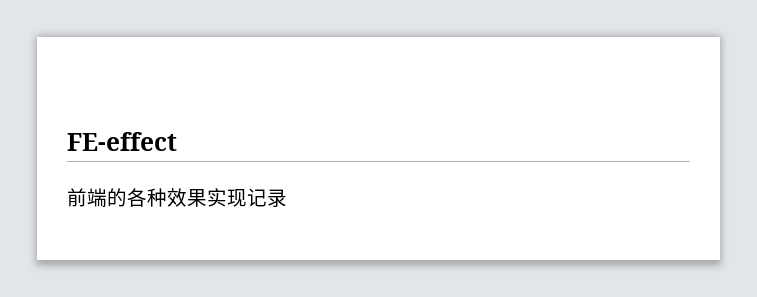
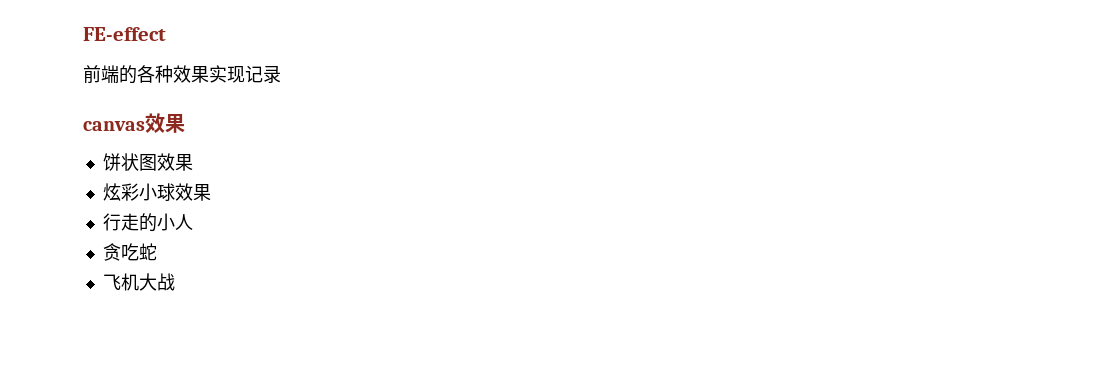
(287, 198) none -> [83,113,185,133] [102,153,193,171] [102,183,211,201] [102,213,193,232] [102,243,157,261] [102,273,175,291] // canvas效果 // 饼状图效果 // 炫彩小球效果 // 行走的小人 // 贪吃蛇 // 飞机大战

